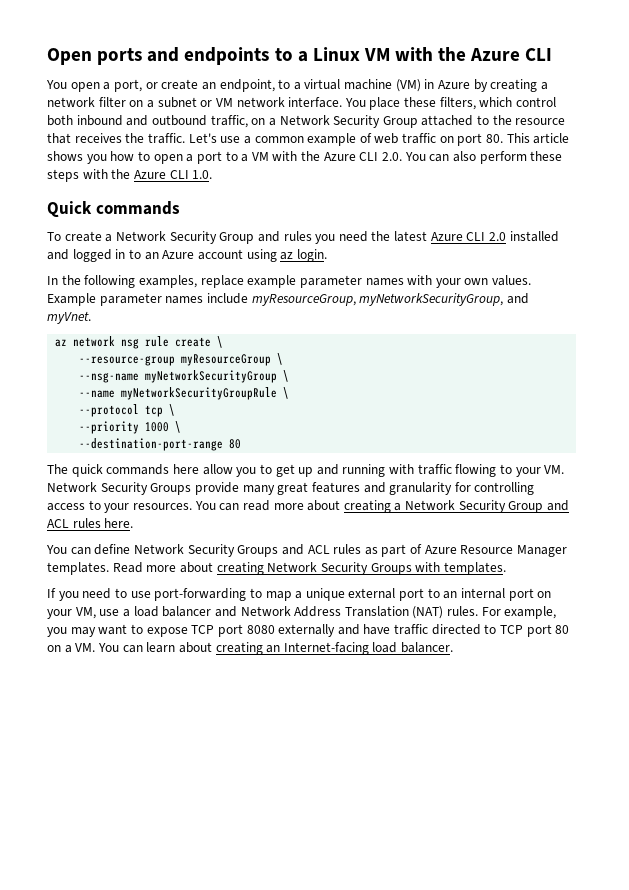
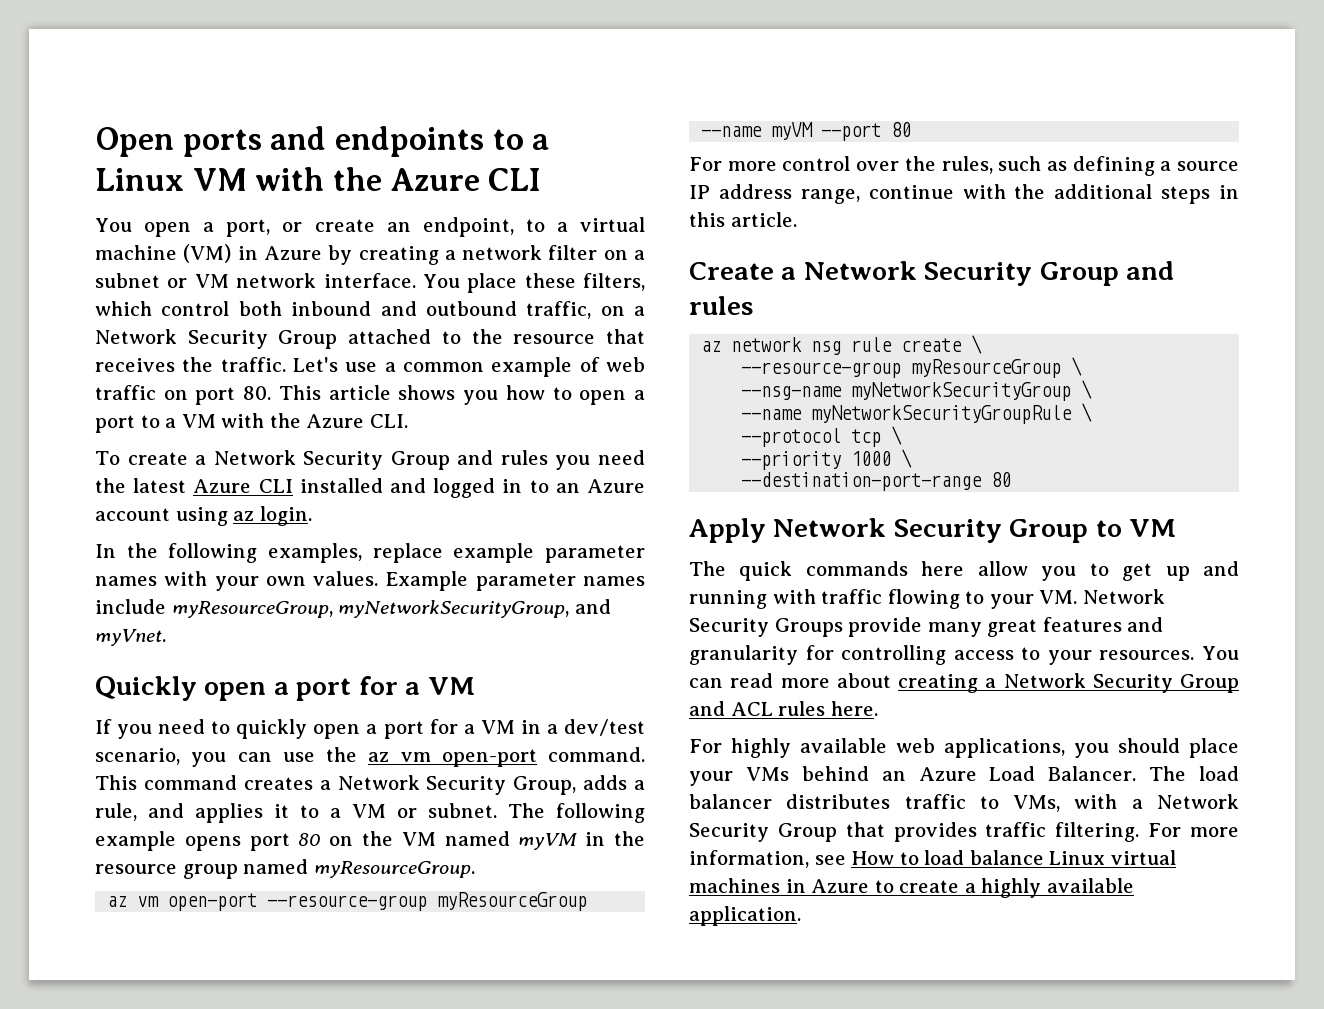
[359,151,563,164] [47,169,213,182] [47,201,180,218] CLI 2.0. You can also perform these steps with the Azure CLI 1.0. // Quick commands -> [369,414,408,428] CLI.
[489,232,507,241] 2.0 -> (293, 486) none
(91, 317) none -> [95,676,475,701] [95,719,646,739] [95,747,645,767] [95,775,645,795] [95,803,645,823] [95,831,646,851] [95,859,475,879] [107,892,588,911] [701,122,912,141] [689,156,1239,176] [689,184,1239,204] [689,212,797,227] [689,261,1175,286] [689,296,753,315] // Quickly open a port for a VM // If you need to quickly open a port for a VM in a dev/test scenario, you can use the az vm open-port command. This command creates a Network Security Group, adds a rule, and applies it to a VM or subnet. The following example opens port 80 on the VM named myVM in the resource group named myResourceGroup. // az vm open-port --resource-group myResourceGroup --name myVM --port 80 // For more control over the rules, such as defining a source IP address range, continue with the additional steps in this article. // Create a Network Security Group and rules
(242, 444) none -> [689,518,1177,543] // Apply Network Security Group to VM
[46,544,568,557] [47,562,506,575] [47,588,552,601] [47,606,557,619] [47,624,570,637] [47,642,454,655] You can define Network Security Groups and ACL rules as part of Azure Resource Manager templates. Read more about creating Network Security Groups with templates. // If you need to use port-forwarding to map a unique external port to an internal port on your VM, use a load balancer and Network Address Translation (NAT) rules. For example, you may want to expose TCP port 8080 externally and have traffic directed to TCP port 80 on a VM. You can learn about creating an Internet-facing load balancer. -> [689,738,1239,758] [689,766,1239,786] [689,794,1239,812] [689,822,1239,842] [689,850,1176,868] [689,878,1134,898] [689,906,801,926] For highly available web applications, you should place your VMs behind an Azure Load Balancer. The load balancer distributes traffic to VMs, with a Network Security Group that provides traffic filtering. For more information, see How to load balance Linux virtual machines in Azure to create a highly available application.

